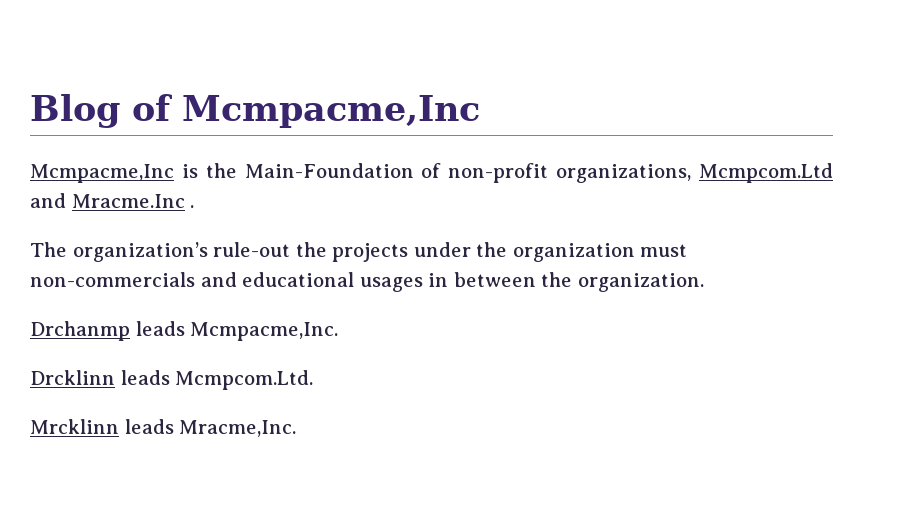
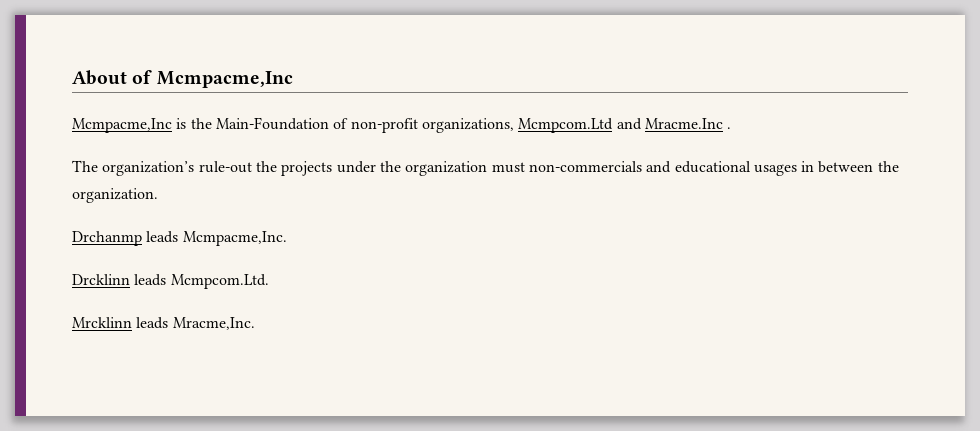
[30,94,120,128] Blog -> [72,70,127,85] About

